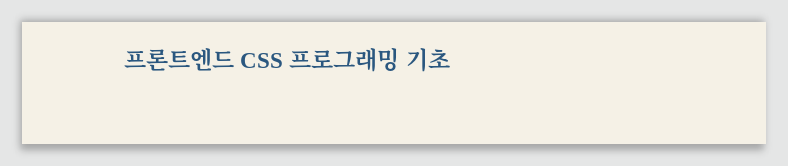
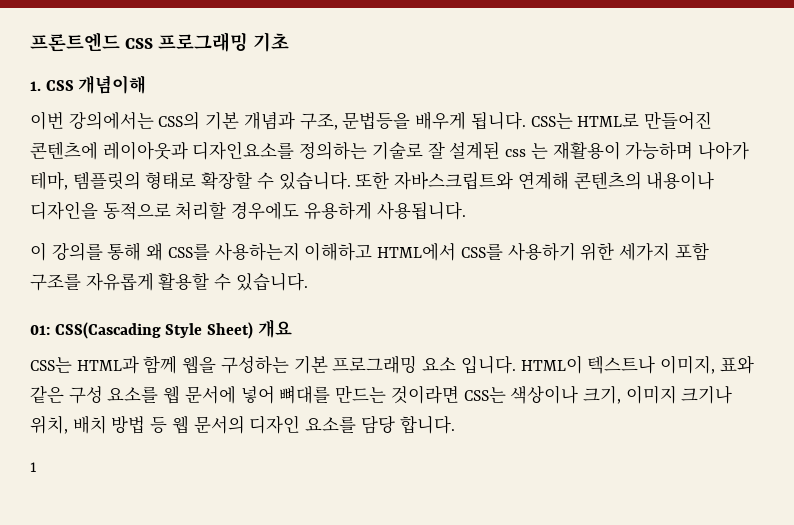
(450, 60) none -> [30,75,147,94] [30,111,712,130] [30,141,749,160] [30,171,715,190] [30,201,466,220] [30,242,709,261] [30,272,308,291] [30,319,292,339] [30,355,754,374] [30,385,733,404] [30,415,455,434] [30,462,37,472] // 1. CSS 개념이해 // 이번 강의에서는 CSS의 기본 개념과 구조, 문법등을 배우게 됩니다. CSS는 HTML로 만들어진 콘텐츠에 레이아웃과 디자인요소를 정의하는 기술로 잘 설계된 css 는 재활용이 가능하며 나아가 테마, 템플릿의 형태로 확장할 수 있습니다. 또한 자바스크립트와 연계해 콘텐츠의 내용이나 디자인을 동적으로 처리할 경우에도 유용하게 사용됩니다. // 이 강의를 통해 왜 CSS를 사용하는지 이해하고 HTML에서 CSS를 사용하기 위한 세가지 포함 구조를 자유롭게 활용할 수 있습니다. // 01: CSS(Cascading Style Sheet) 개요 // CSS는 HTML과 함께 웹을 구성하는 기본 프로그래밍 요소 입니다. HTML이 텍스트나 이미지, 표와 같은 구성 요소를 웹 문서에 넣어 뼈대를 만드는 것이라면 CSS는 색상이나 크기, 이미지 크기나 위치, 배치 방법 등 웹 문서의 디자인 요소를 담당 합니다. // 1

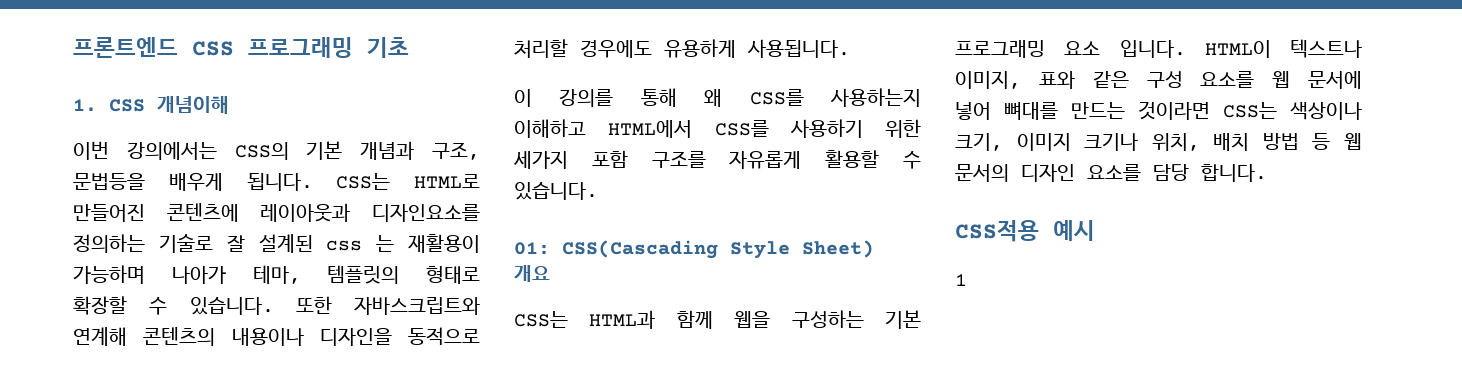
(455, 424) none -> [955,220,1095,242] // CSS적용 예시

